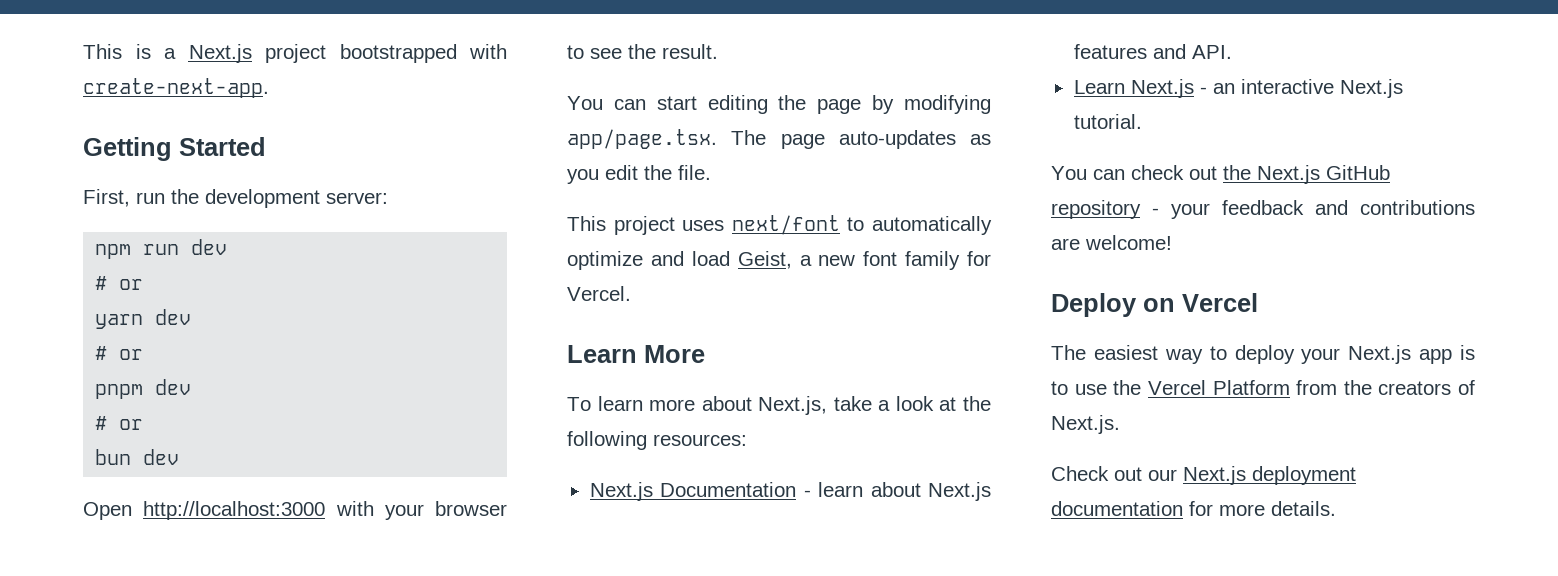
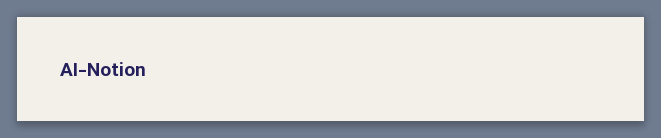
[83,44,507,63] [83,78,269,98] [83,137,266,161] [83,189,388,208] [95,239,228,259] [95,276,144,290] [95,309,192,329] [95,346,144,360] [95,379,192,399] [95,416,144,430] [95,449,180,465] [83,501,507,520] [567,44,718,59] [567,95,991,114] [567,129,991,149] [567,165,711,184] [567,215,992,235] [567,251,991,270] [567,286,631,301] [567,345,705,363] [567,396,991,415] [567,431,747,450] [589,482,991,501] [1073,44,1232,59] [1073,79,1403,98] [1073,114,1142,129] [1051,165,1390,184] [1051,200,1475,219] [1051,235,1172,250] [1051,293,1258,317] [1051,345,1475,364] [1051,380,1475,395] [1051,415,1120,434] [1051,466,1356,485] [1051,501,1336,516] This is a Next.js project bootstrapped with create-next-app. // Getting Started // First, run the development server: // npm run dev // # or // yarn dev // # or // pnpm dev // # or // bun dev // Open http://localhost:3000 with your browser to see the result. // You can start editing the page by modifying app/page.tsx. The page auto-updates as you edit the file. // This project uses next/font to automatically optimize and load Geist, a new font family for Vercel. // Learn More // To learn more about Next.js, take a look at the following resources: // Next.js Documentation - learn about Next.js features and API. // Learn Next.js - an interactive Next.js tutorial. // You can check out the Next.js GitHub repository - your feedback and contributions are welcome! // Deploy on Vercel // The easiest way to deploy your Next.js app is to use the Vercel Platform from the creators of Next.js. // Check out our Next.js deployment documentation for more details. -> [60,62,146,76] AI-Notion

